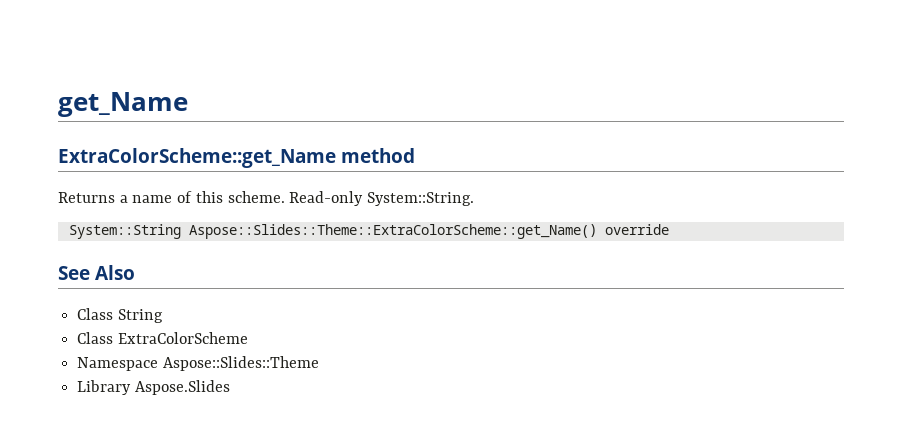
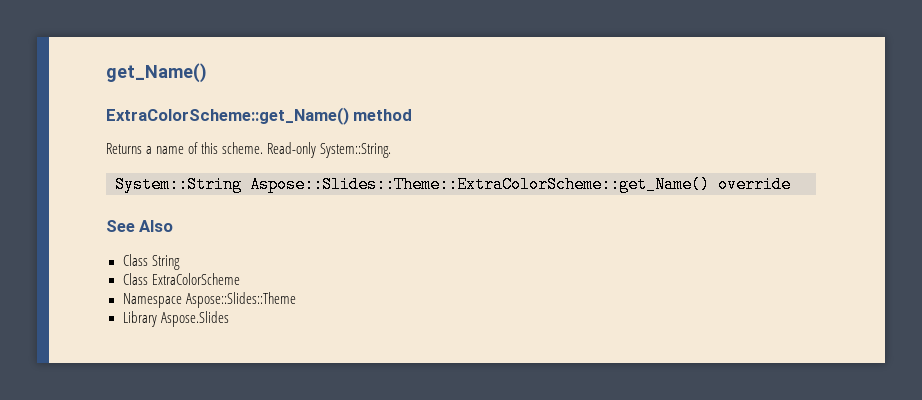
[58,92,188,117] [58,148,336,168] get_Name // ExtraColorScheme::get_Name -> [106,63,207,83] [106,107,349,125] get_Name() // ExtraColorScheme::get_Name()

